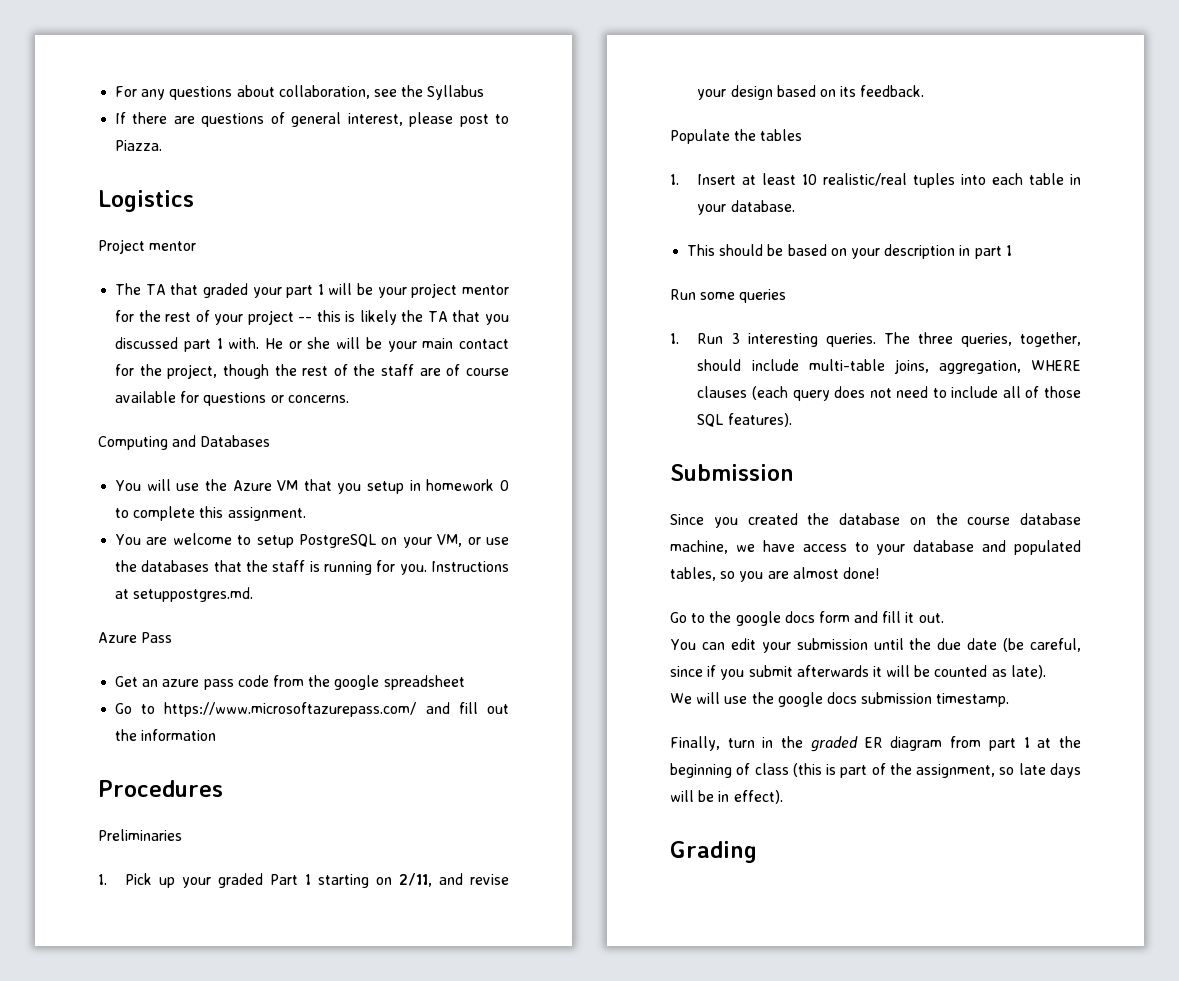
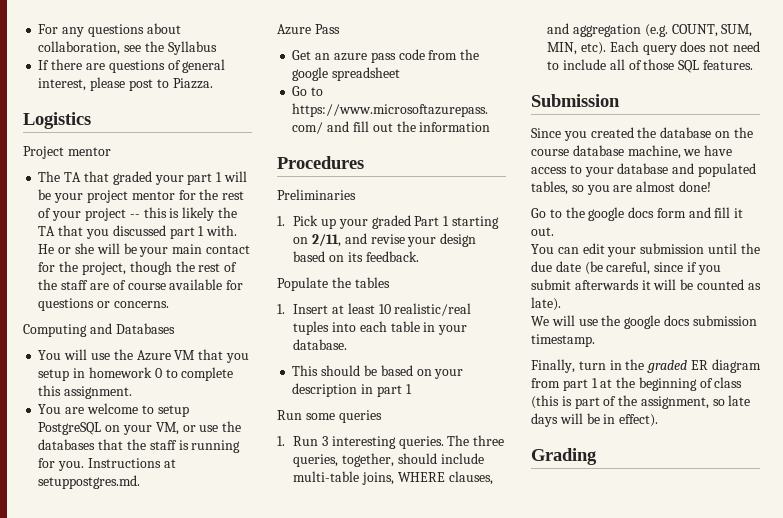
[938,360,1081,374] [697,386,788,400] aggregation, WHERE clauses (each -> [397,471,493,485] [547,23,753,37] [547,41,639,55] WHERE clauses, and aggregation (e.g. COUNT, SUM, MIN, etc). Each
[727,413,792,427] features). -> [702,60,753,70] features.

